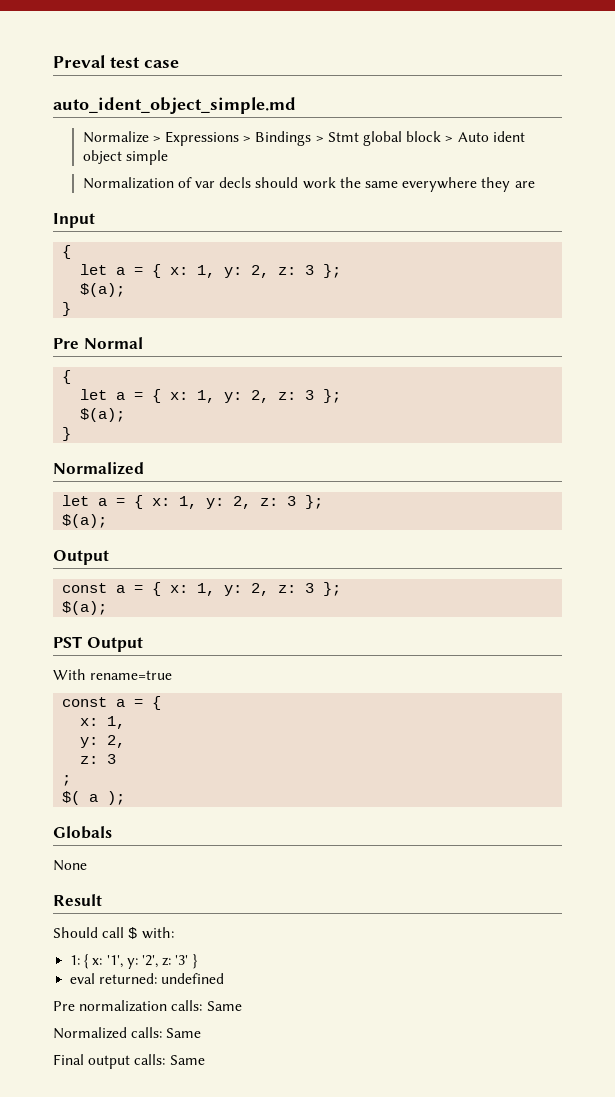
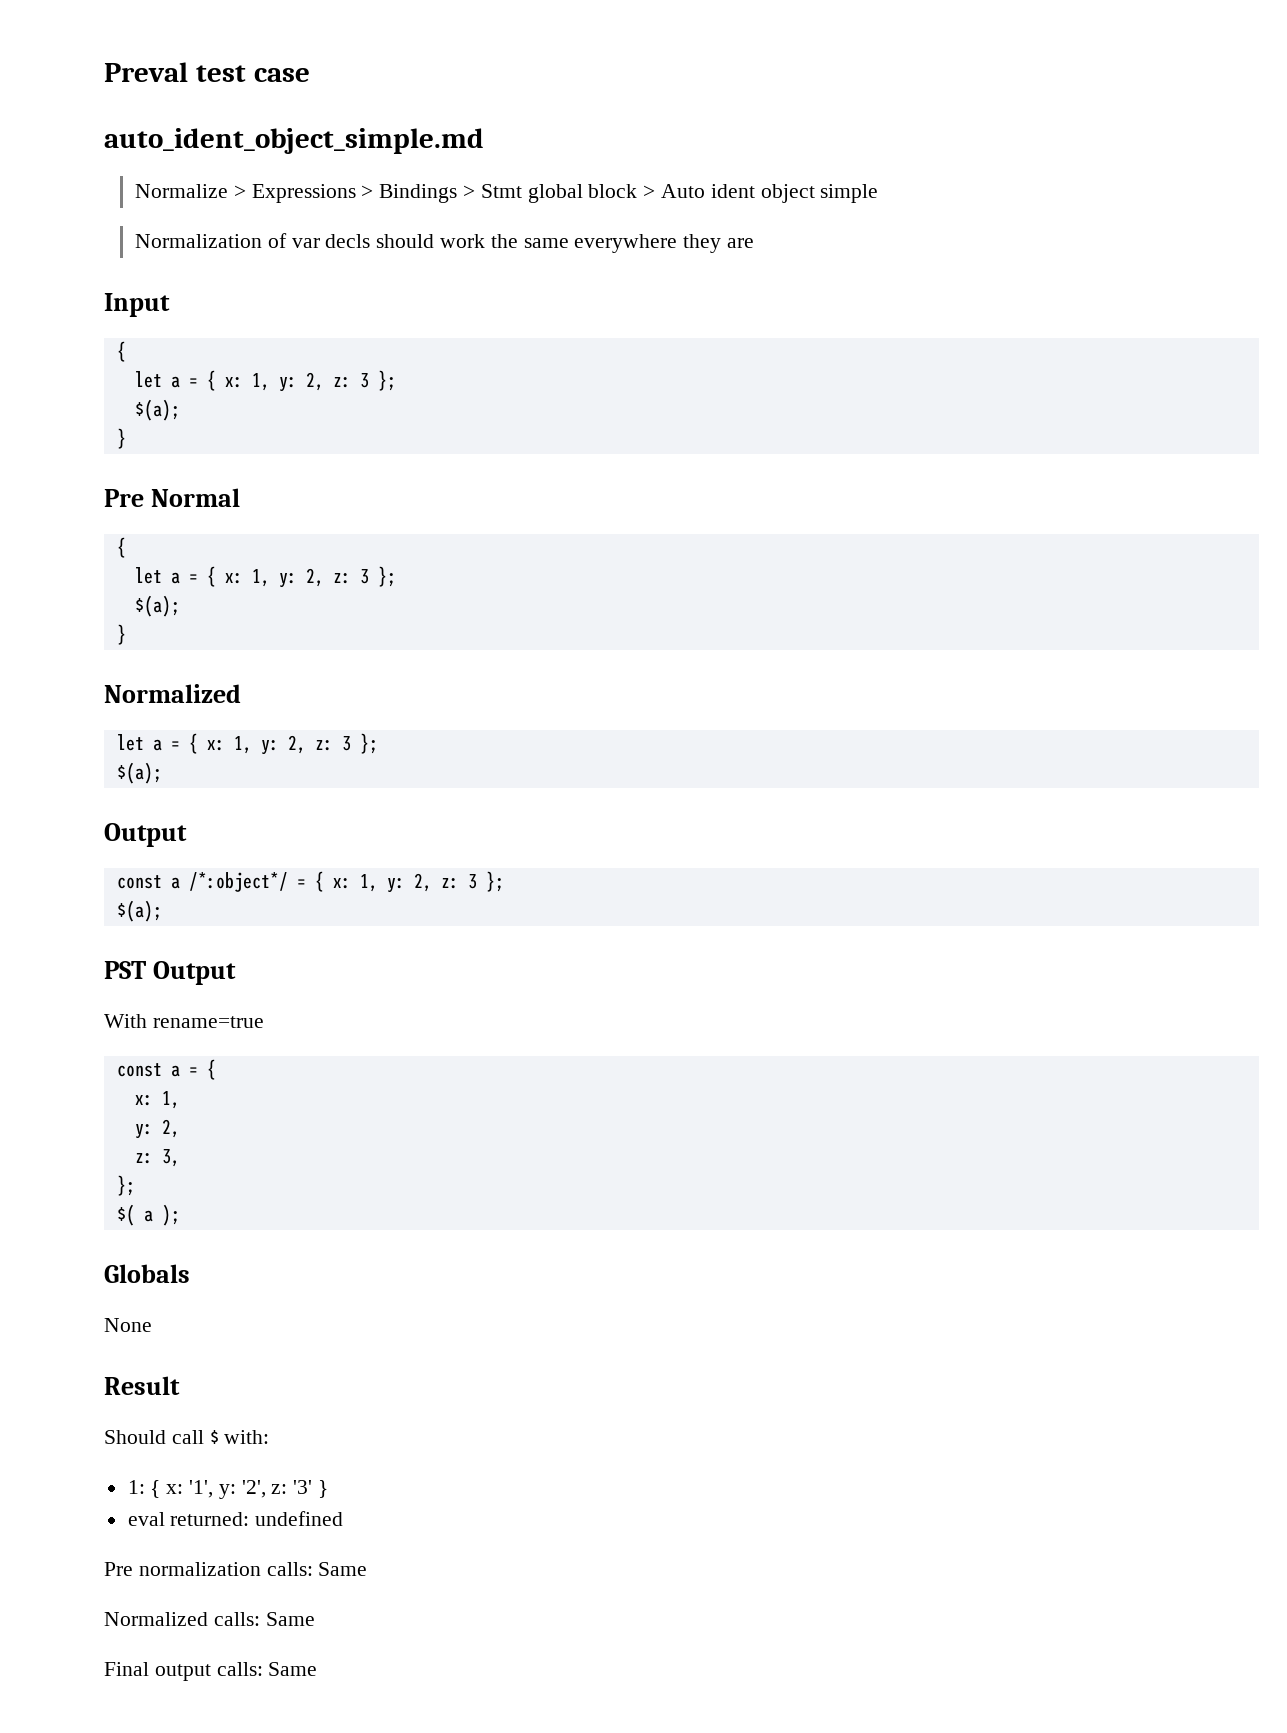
(126, 589) none -> [188,872,288,892] /*:object*/
[107,754,117,764] [62,775,72,786] 3 // ; -> [161,1149,180,1167] [116,1175,135,1196] 3, // };

